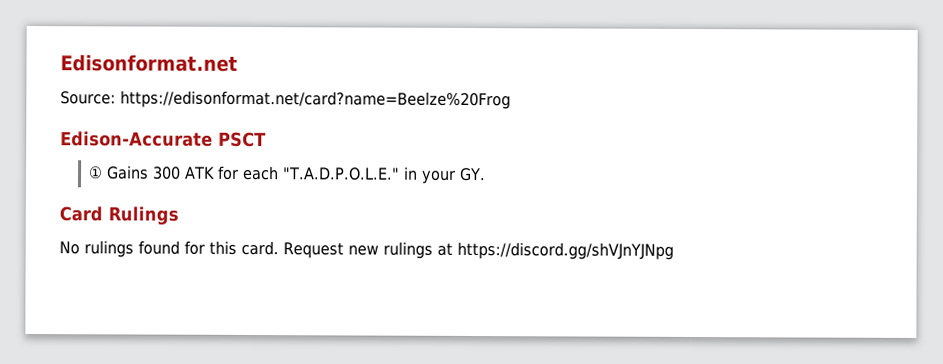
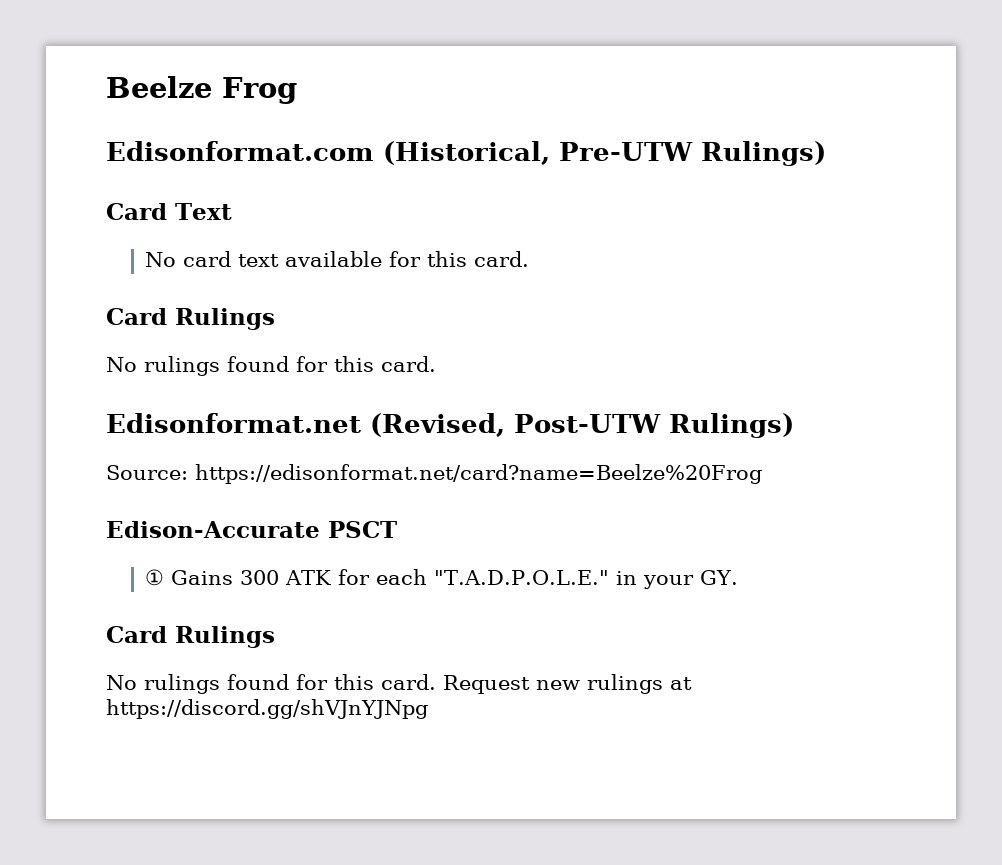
[60,54,238,72] Edisonformat.net -> [106,76,297,104] [106,141,826,166] [106,203,232,220] [145,251,530,267] [106,308,275,330] [106,356,436,376] [106,413,794,438] Beelze Frog // Edisonformat.com (Historical, Pre-UTW Rulings) // Card Text // No card text available for this card. // Card Rulings // No rulings found for this card. // Edisonformat.net (Revised, Post-UTW Rulings)

